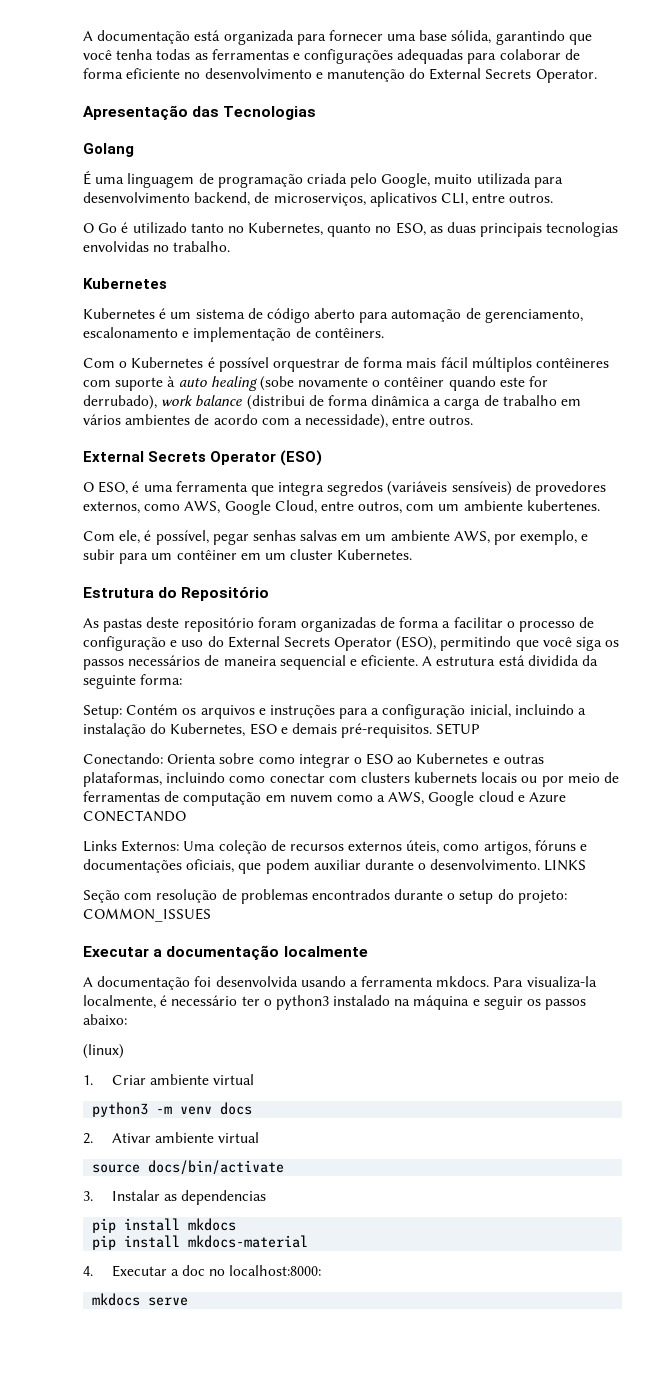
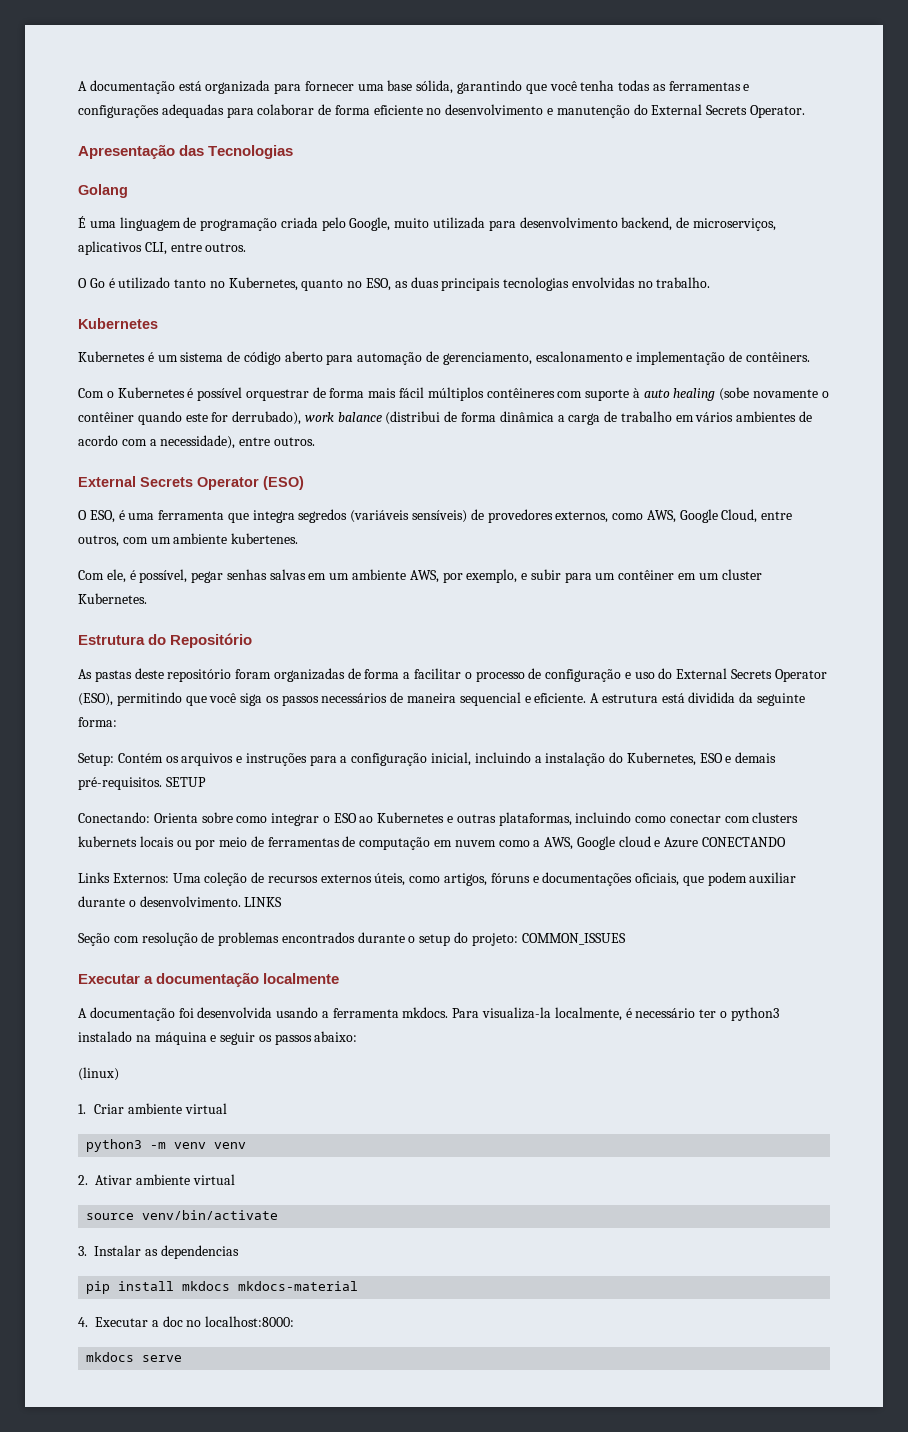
[220,1102,253,1115] docs -> [214,1142,247,1149] venv
[148,1160,285,1175] docs/bin/activate -> [142,1210,279,1220] venv/bin/activate
[92,1235,181,1250] // pip install -> (231, 1286) none

